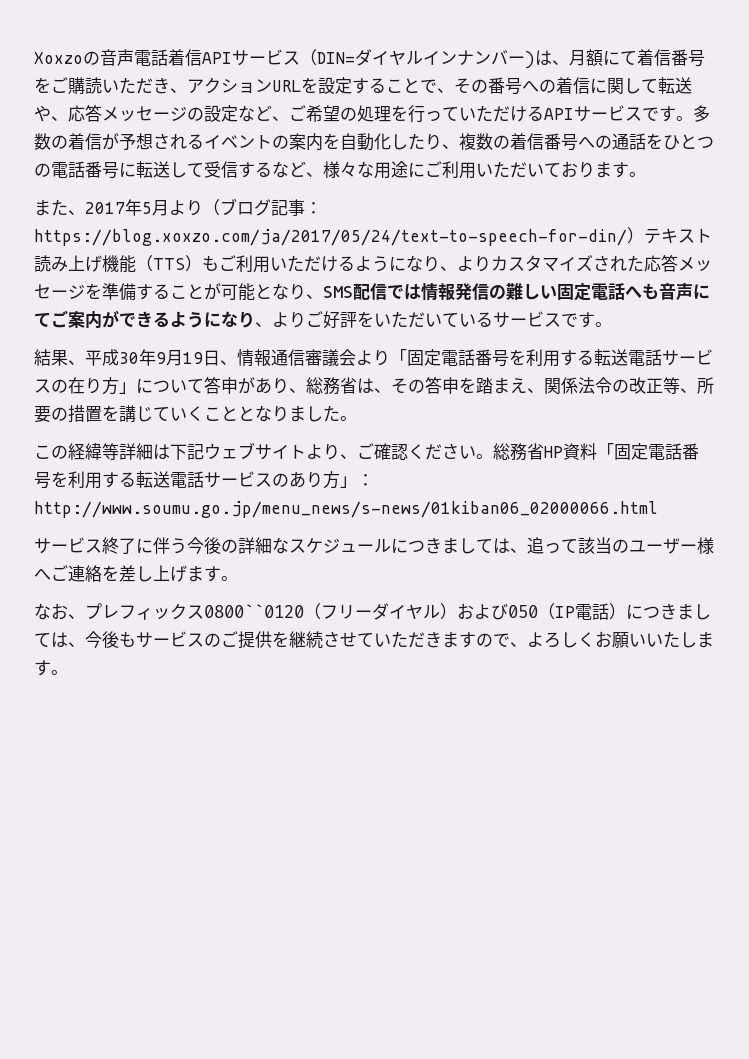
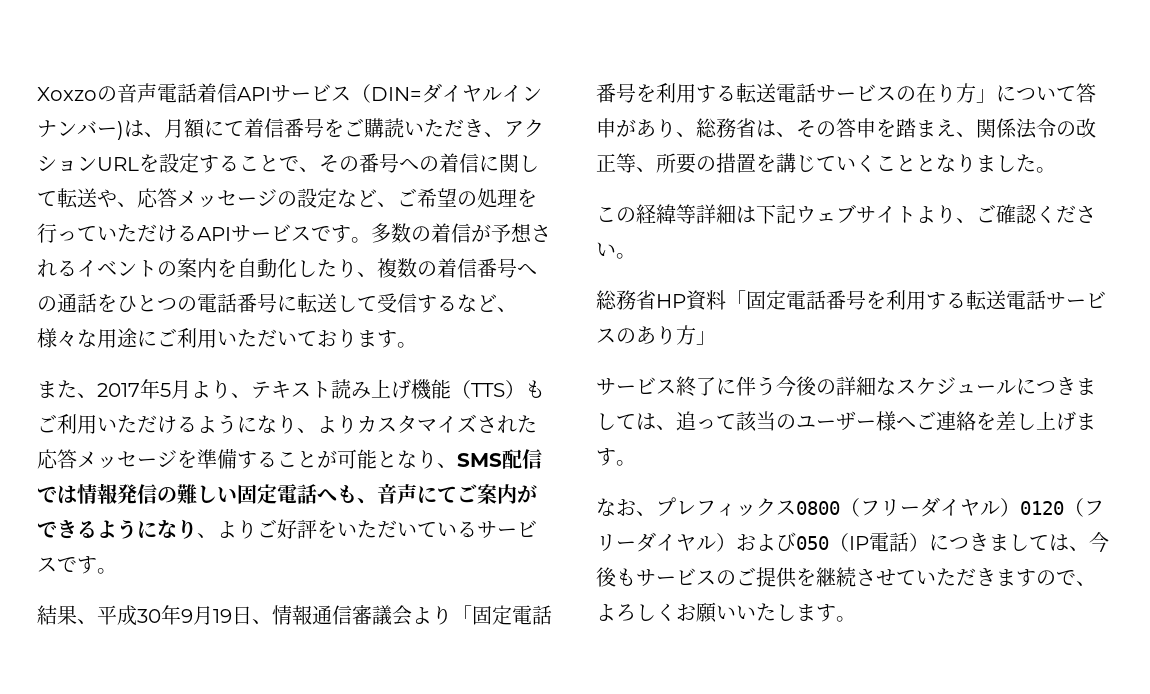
[203,198,322,216] [34,227,644,246] （ブログ記事：https://blog.xoxzo.com/ja/2017/05/24/text-to-speech-for-din/） -> [231,393,251,398] 、
(659, 291) none -> [357,498,377,504] 、
(493, 456) none -> (636, 256) //
[357,474,374,486] [34,501,658,518] ：http://www.soumu.go.jp/menu_news/s-news/01kiban06_02000066.html -> (716, 338) none
[204,604,304,618] 0800``0120 -> [796,497,1064,517] 0800（フリーダイヤル）0120

